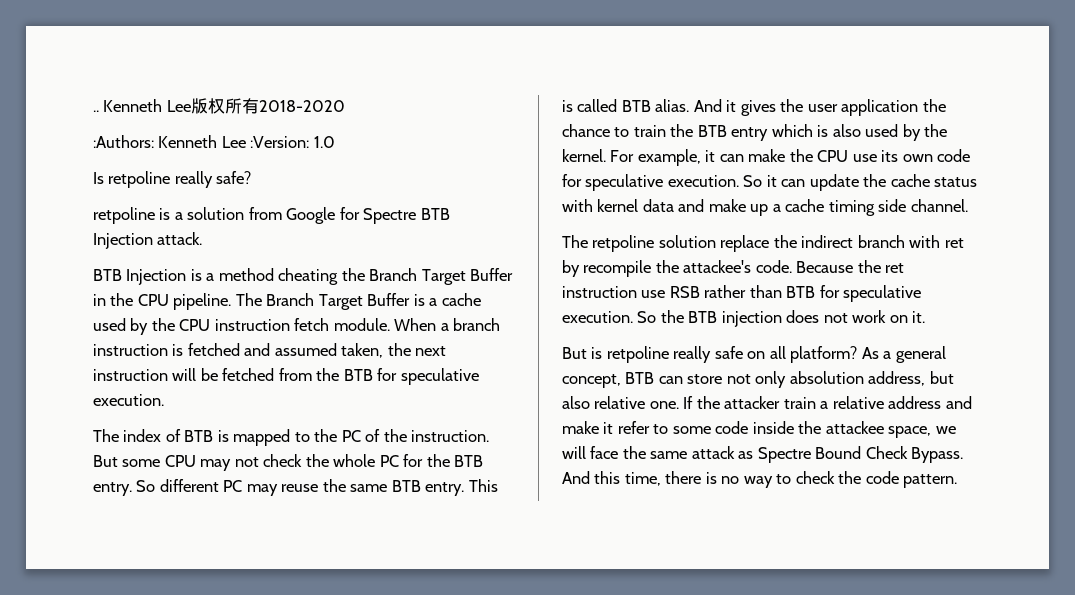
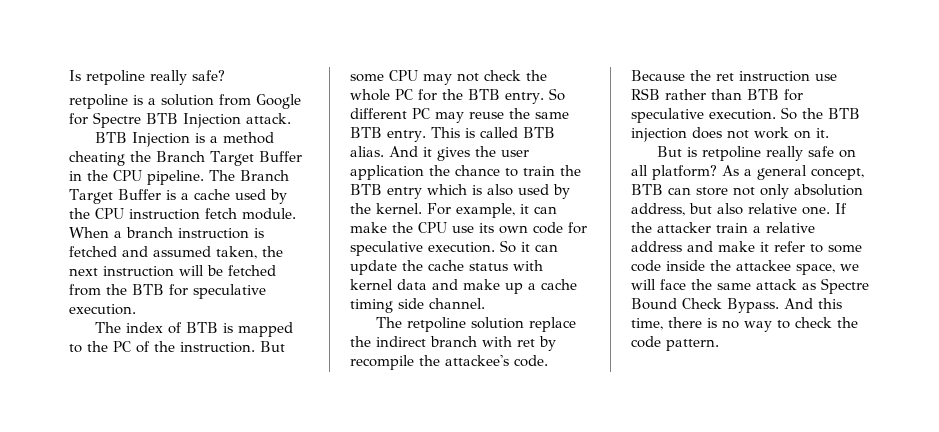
[93,98,345,114] [93,135,335,148] .. Kenneth Lee版权所有2018-2020 // :Authors: Kenneth Lee :Version: 1.0 // -> (69, 75) none

